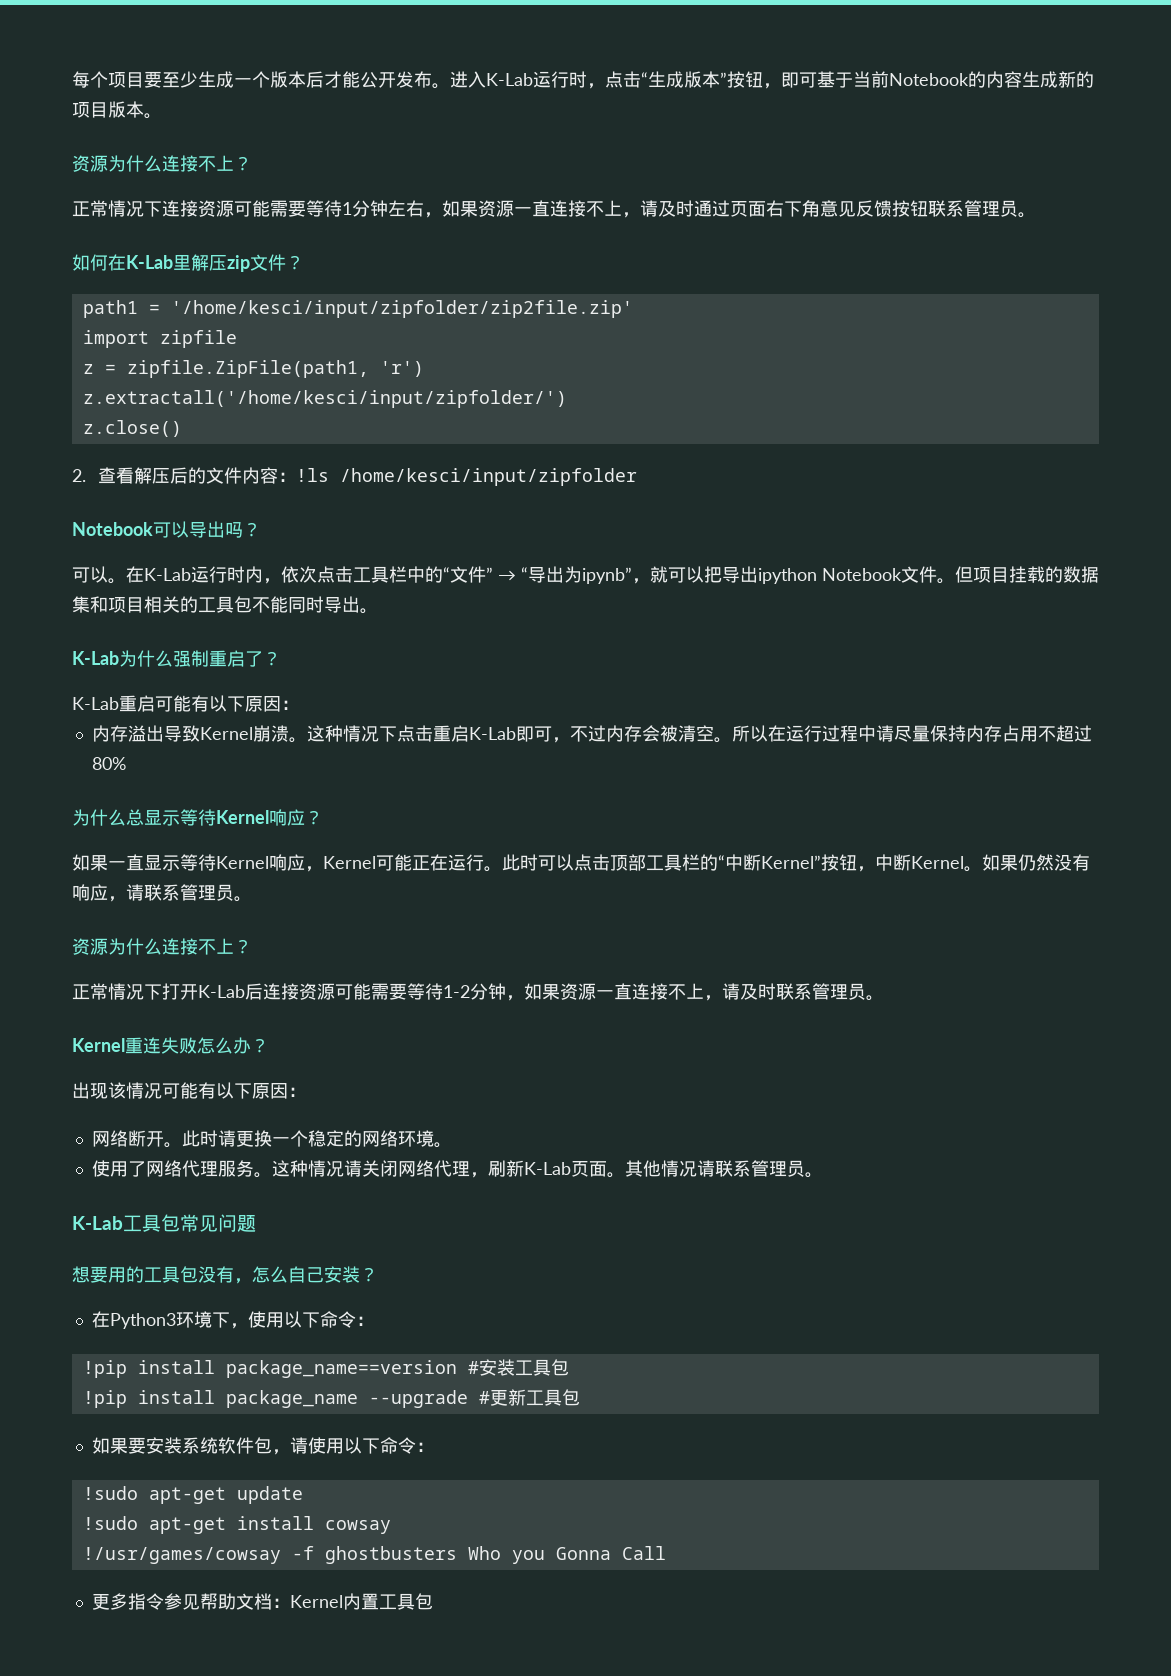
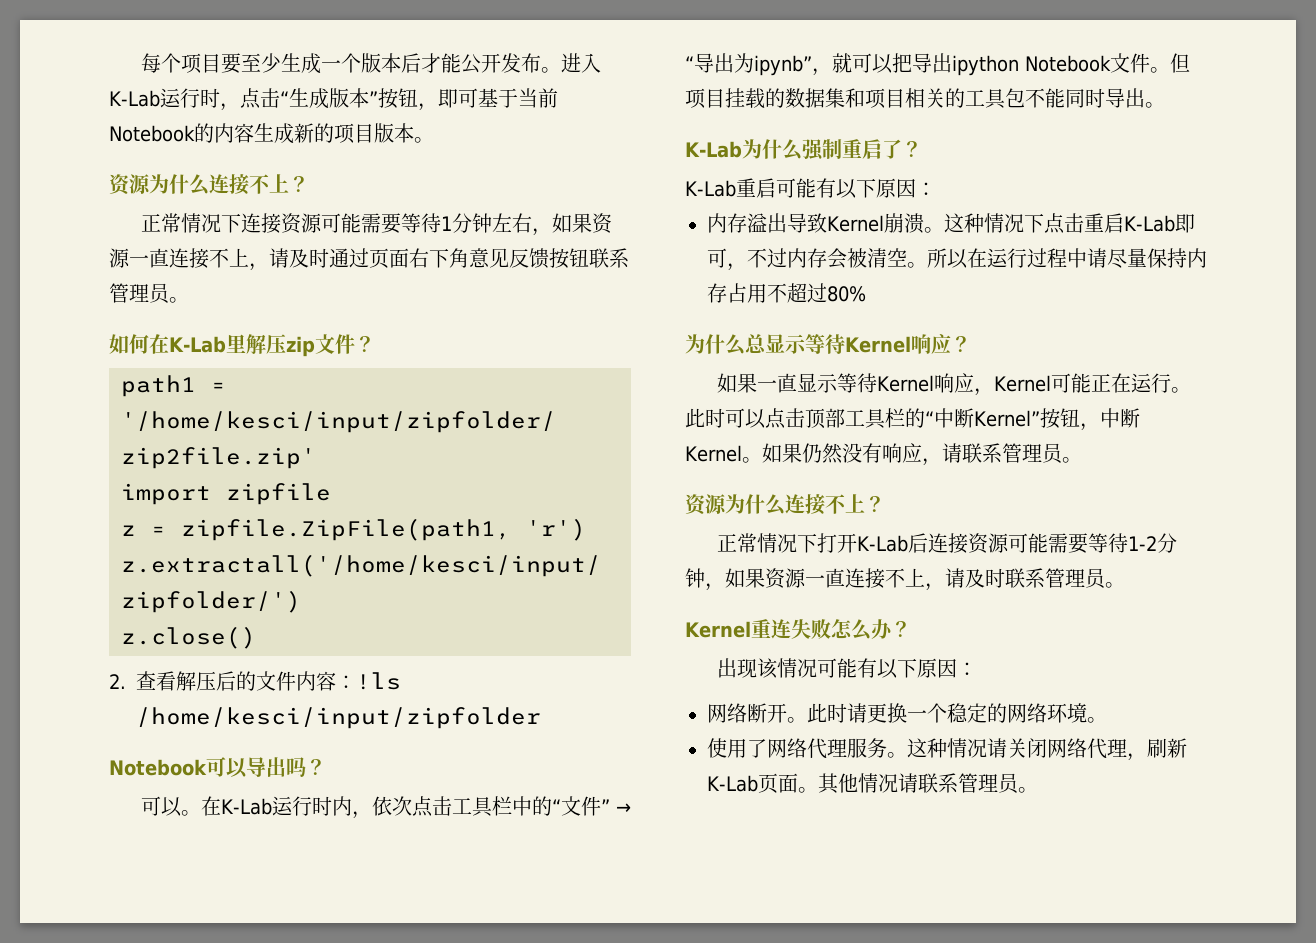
[72,1214,256,1232] [72,1266,378,1284] [91,1311,374,1329] [82,1359,569,1378] [82,1389,580,1408] [91,1437,434,1455] [82,1486,303,1504] [82,1516,391,1534] [82,1546,666,1564] [91,1593,433,1610] // K-Lab工具包常见问题 // 想要用的工具包没有，怎么自己安装？ // 在Python3环境下，使用以下命令： // !pip install package_name==version #安装工具包 // !pip install package_name --upgrade #更新工具包 // 如果要安装系统软件包，请使用以下命令： // !sudo apt-get update // !sudo apt-get install cowsay // !/usr/games/cowsay -f ghostbusters Who you Gonna Call // 更多指令参见帮助文档：Kernel内置工具包 -> (1038, 790) none

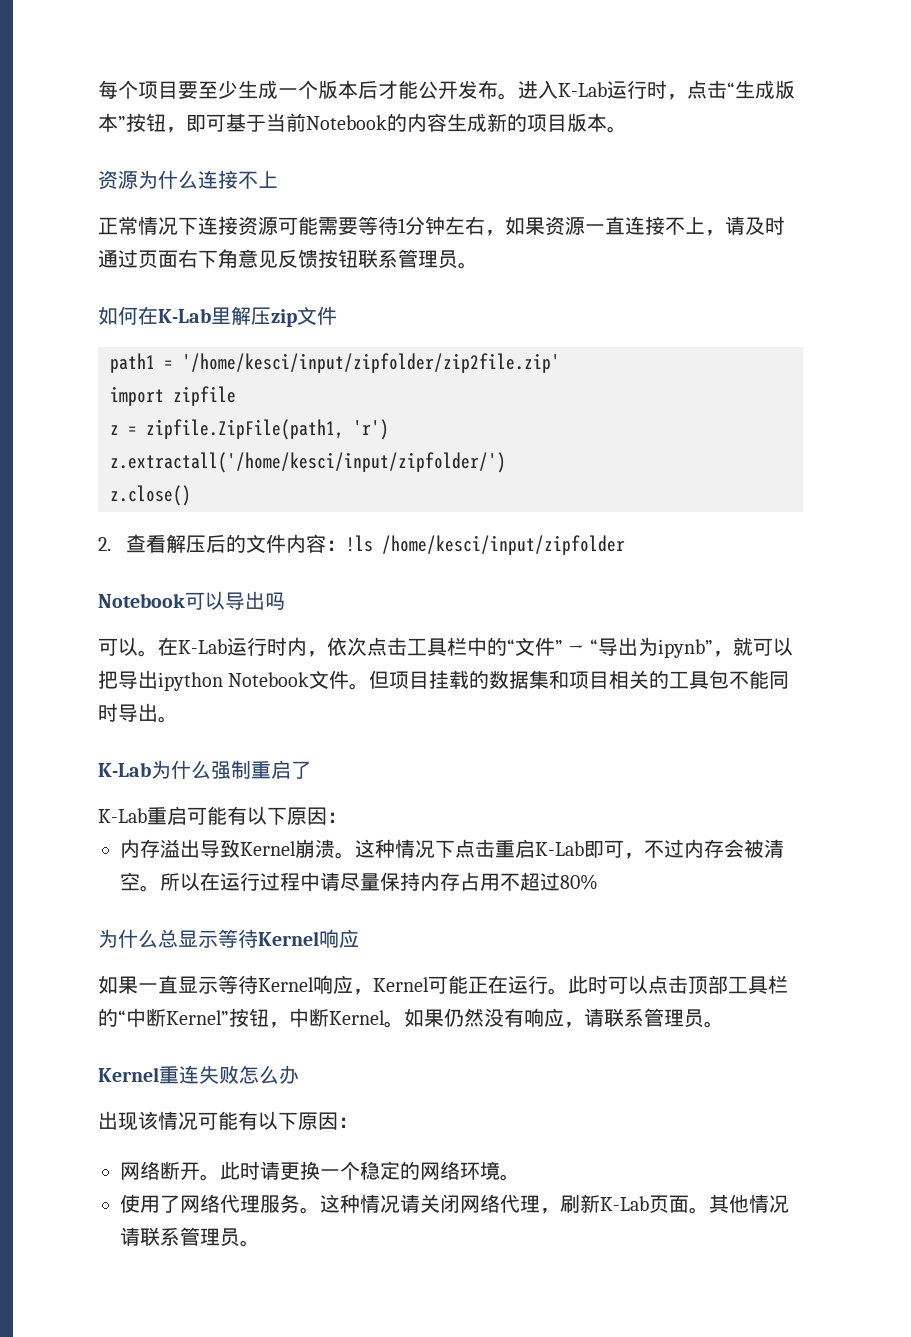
[289,176,309,192] ？ -> (278, 179) none
[354,336,375,352] ？ -> (337, 315) none
[306,759,326,775] ？ -> (285, 601) none
[901,141,922,157] ？ -> (311, 770) none
[951,336,971,352] ？ -> (359, 938) none
[685,494,885,516] [716,533,1177,554] [685,568,1125,591] // 资源为什么连接不上？ // 正常情况下打开K-Lab后连接资源可能需要等待1-2分钟，如果资源一直连接不上，请及时联系管理员。 -> (724, 1024) none
[891,621,911,637] ？ -> (299, 1074) none

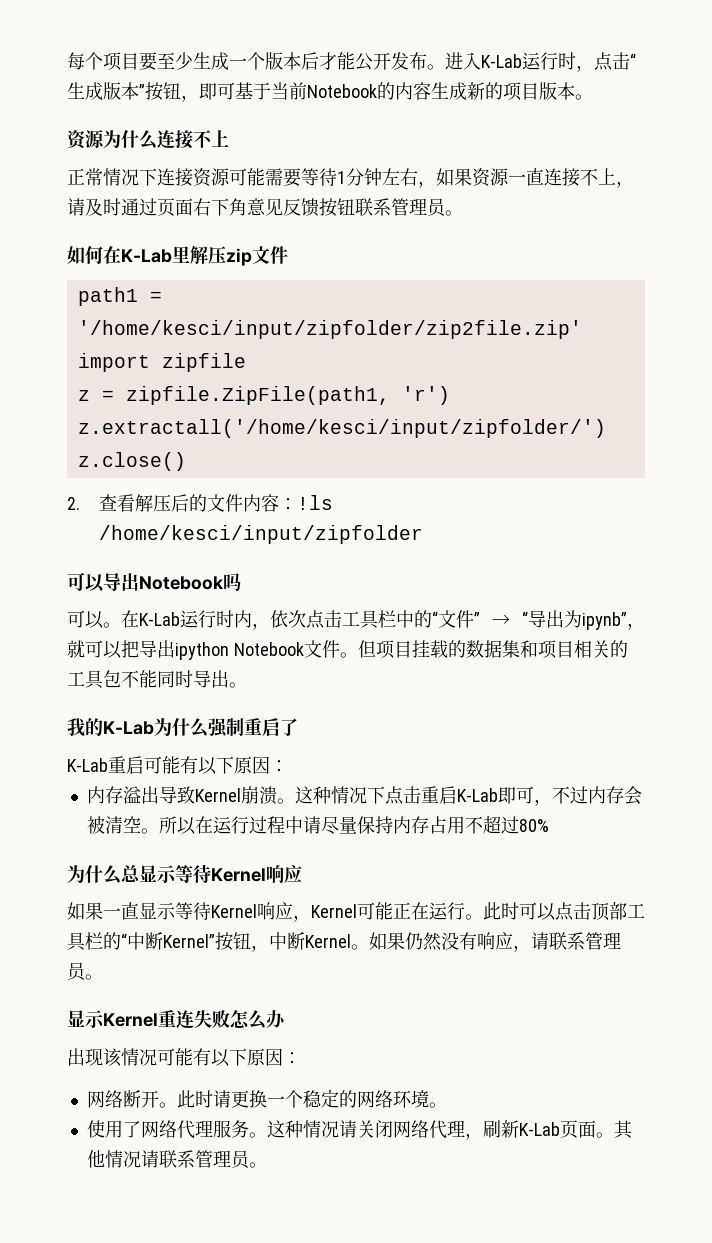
[98,593,185,608] Notebook -> (424, 534) none
(265, 600) none -> [139,576,224,590] Notebook
(178, 719) none -> [67,718,103,737] 我的
(724, 1024) none -> [67,1010,105,1028] 显示

